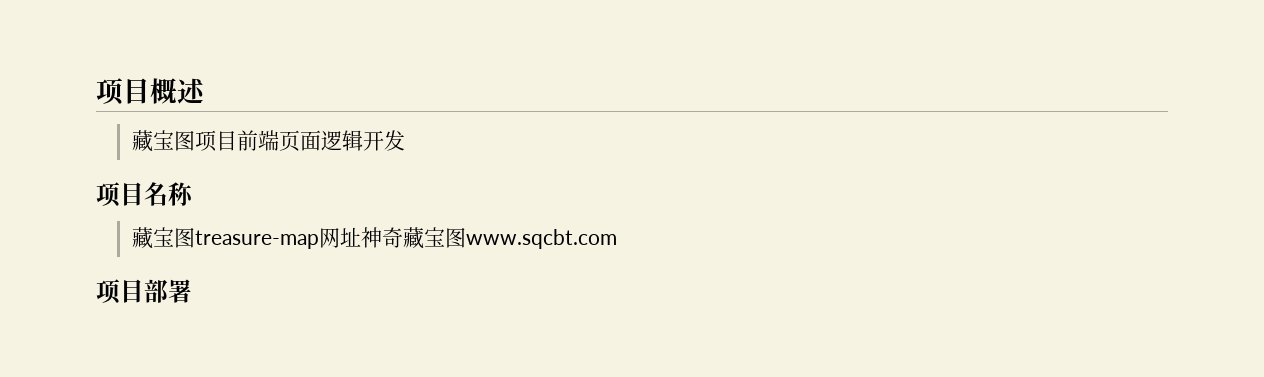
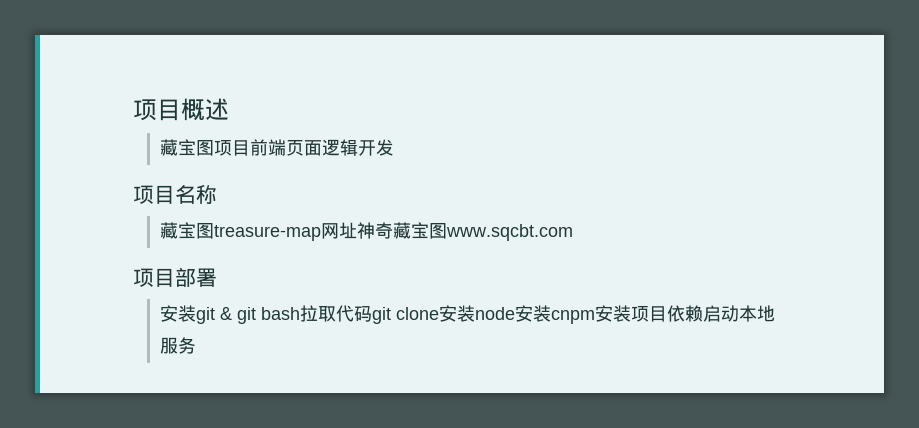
(192, 291) none -> [159,305,775,324] [159,337,196,354] // 安装git & git bash拉取代码git clone安装node安装cnpm安装项目依赖启动本地服务

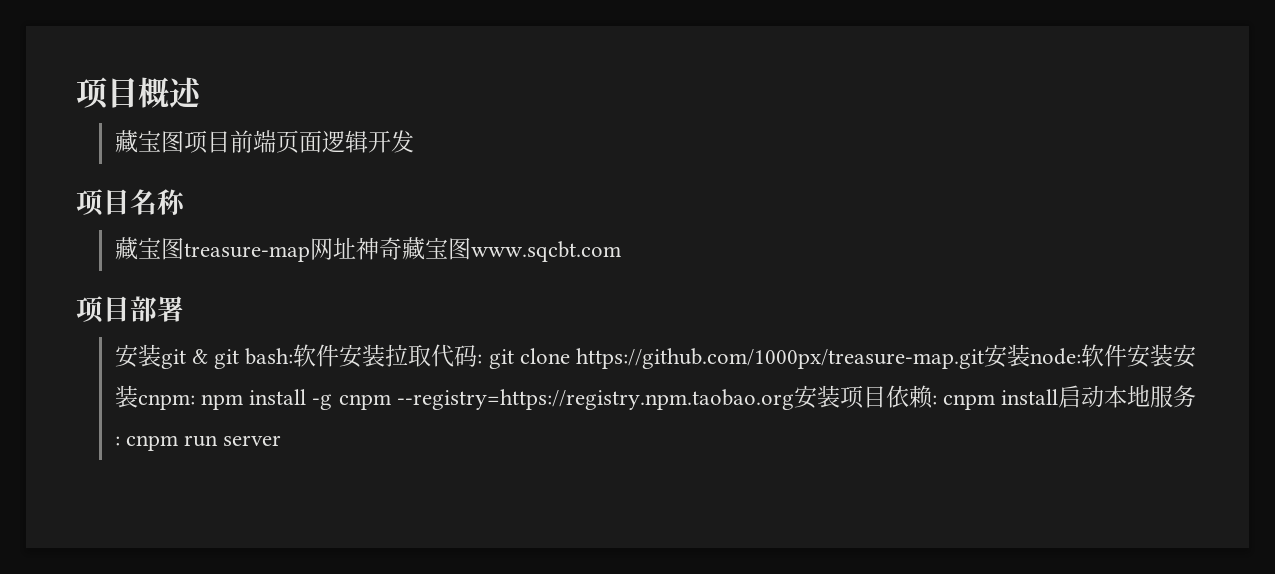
[260,307,300,320] bash -> [245,344,386,368] bash:软件安装
(372, 314) none -> [477,354,483,364] :
[438,305,775,324] [159,337,196,354] 安装node安装cnpm安装项目依赖启动本地服务 -> [575,344,1196,369] [114,385,1197,410] [114,435,282,451] https://github.com/1000px/treasure-map.git安装node:软件安装安装cnpm: npm install -g cnpm --registry=https://registry.npm.taobao.org安装项目依赖: cnpm install启动本地服务: cnpm run server

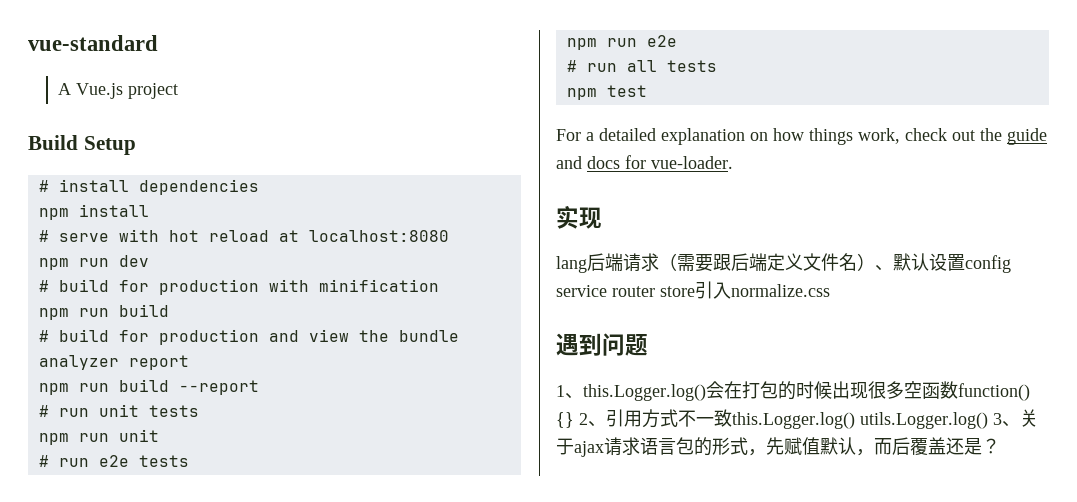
[76,77,202,110] [114,130,414,154] [76,189,186,216] [114,237,621,262] [76,296,184,323] [114,344,1196,369] [114,385,1197,410] [114,435,282,451] 项目概述 // 藏宝图项目前端页面逻辑开发 // 项目名称 // 藏宝图treasure-map网址神奇藏宝图www.sqcbt.com // 项目部署 // 安装git & git bash:软件安装拉取代码: git clone https://github.com/1000px/treasure-map.git安装node:软件安装安装cnpm: npm install -g cnpm --registry=https://registry.npm.taobao.org安装项目依赖: cnpm install启动本地服务: cnpm run server -> [28,35,158,51] [58,83,179,99] [28,135,136,155] [38,179,259,195] [38,204,149,220] [38,229,449,242] [38,255,149,270] [38,279,439,295] [38,304,169,320] [38,329,459,345] [38,355,189,370] [38,379,259,395] [38,404,199,417] [38,429,159,445] [38,455,189,467] [566,35,677,50] [566,60,717,72] [566,85,647,100] [556,128,1047,145] [556,155,733,169] [556,205,602,229] [556,253,1011,273] [556,281,830,299] [556,333,648,356] [556,381,1030,401] [556,409,1038,429] [556,437,1000,457] vue-standard // A Vue.js project // Build Setup // # install dependencies // npm install // # serve with hot reload at localhost:8080 // npm run dev // # build for production with minification // npm run build // # build for production and view the bundle analyzer report // npm run build --report // # run unit tests // npm run unit // # run e2e tests // npm run e2e // # run all tests // npm test // For a detailed explanation on how things work, check out the guide and docs for vue-loader. // 实现 // lang后端请求（需要跟后端定义文件名）、默认设置config service router store引入normalize.css // 遇到问题 // 1、this.Logger.log()会在打包的时候出现很多空函数function() {} 2、引用方式不一致this.Logger.log() utils.Logger.log() 3、关于ajax请求语言包的形式，先赋值默认，而后覆盖还是？

